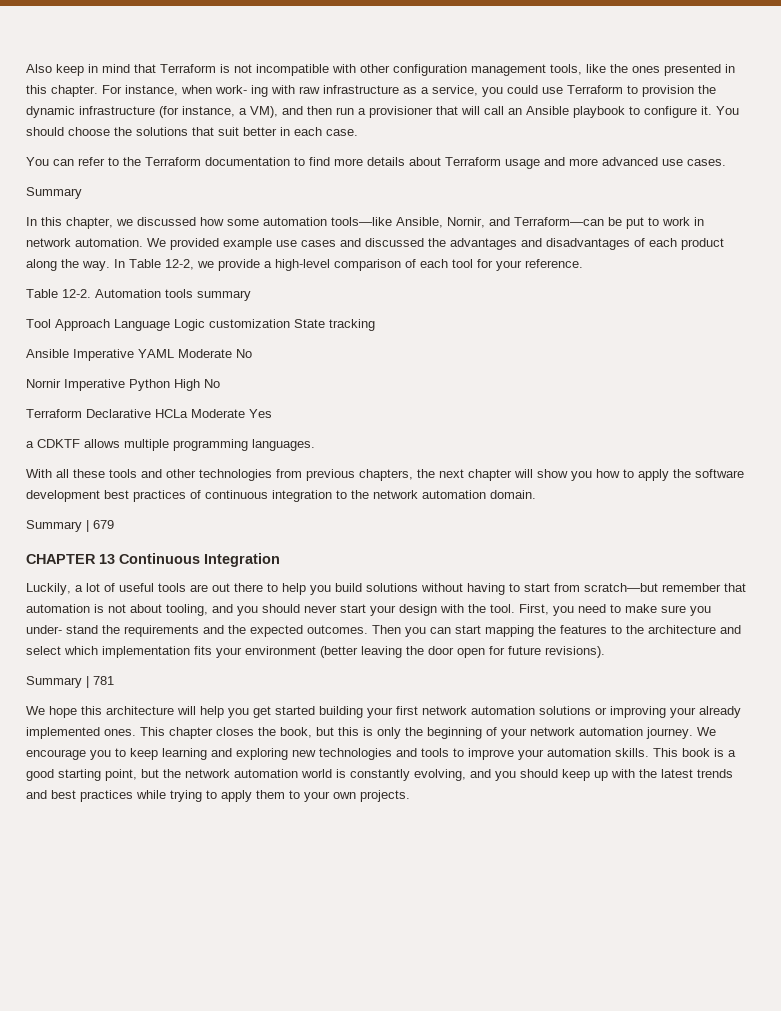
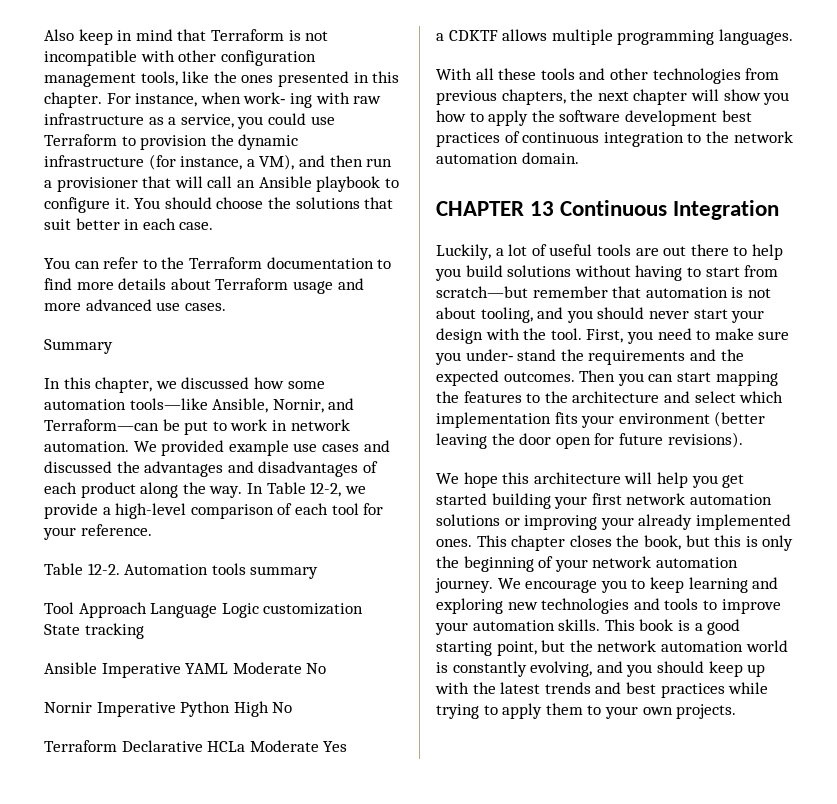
[26,520,114,532] // Summary | 679 -> (579, 158) none
[26,676,114,688] // Summary | 781 -> (743, 440) none

